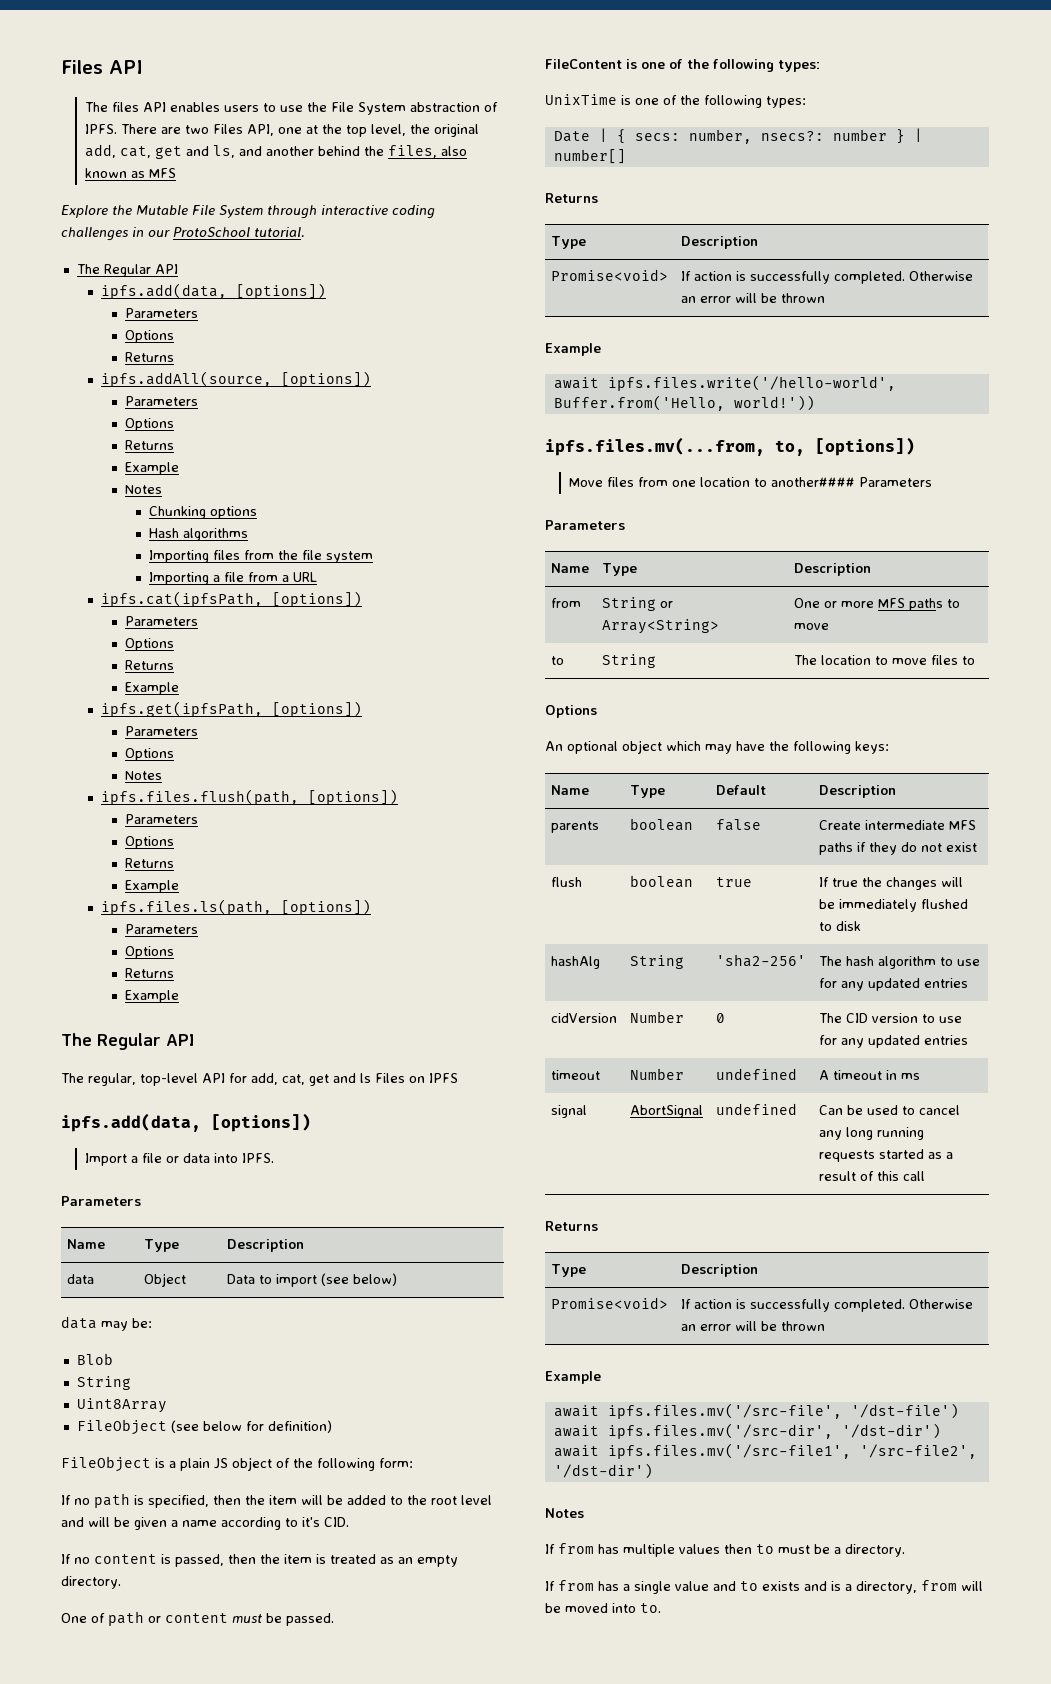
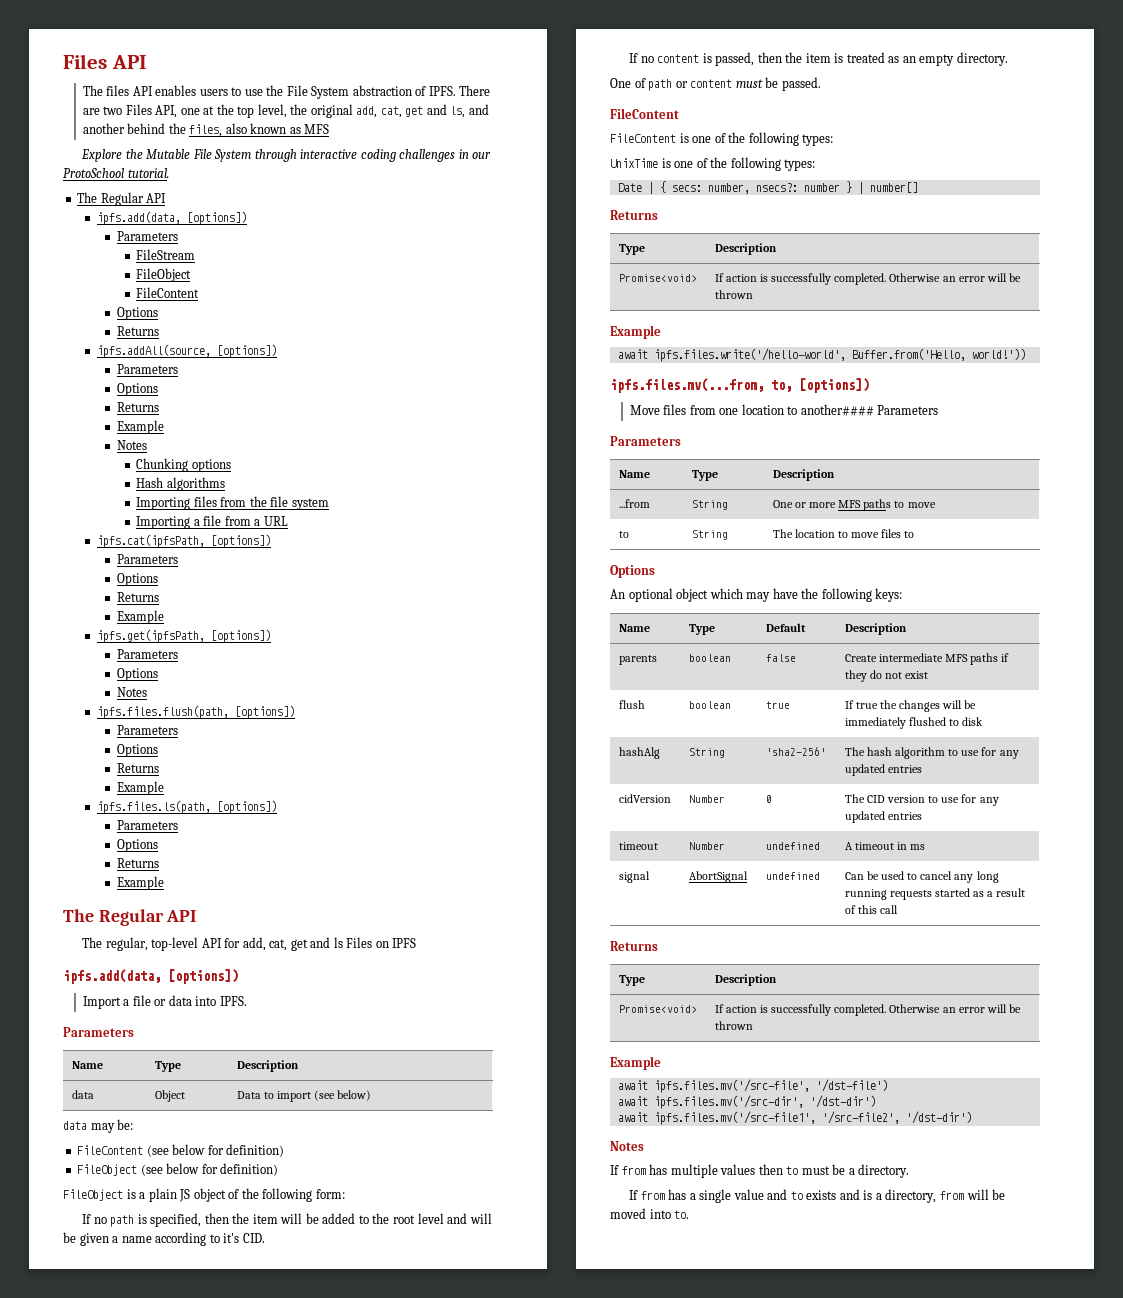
(198, 313) none -> [136,249,196,260] [136,268,192,282] [136,287,200,298] // FileStream // FileObject // FileContent
[76,1353,113,1365] [76,1376,131,1390] [76,1398,167,1413] Blob // String // Uint8Array -> [77,1144,285,1157] FileContent (see below for definition)
(622, 64) none -> [610,133,676,143] // FileContent
[551,598,582,608] [602,597,674,611] [602,619,720,634] from | String or Array<String> -> [618,499,650,508] [691,500,728,510] ...from | String

